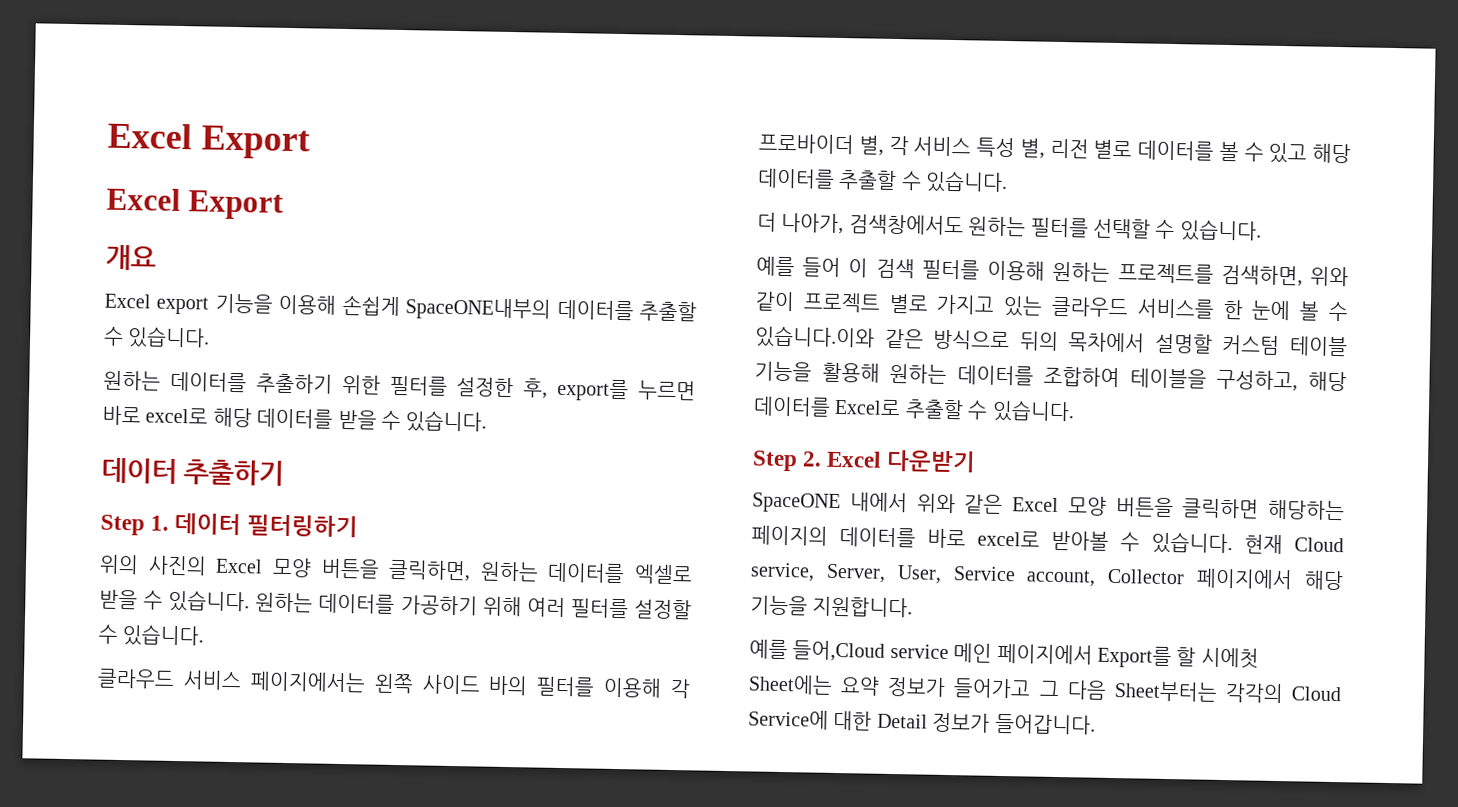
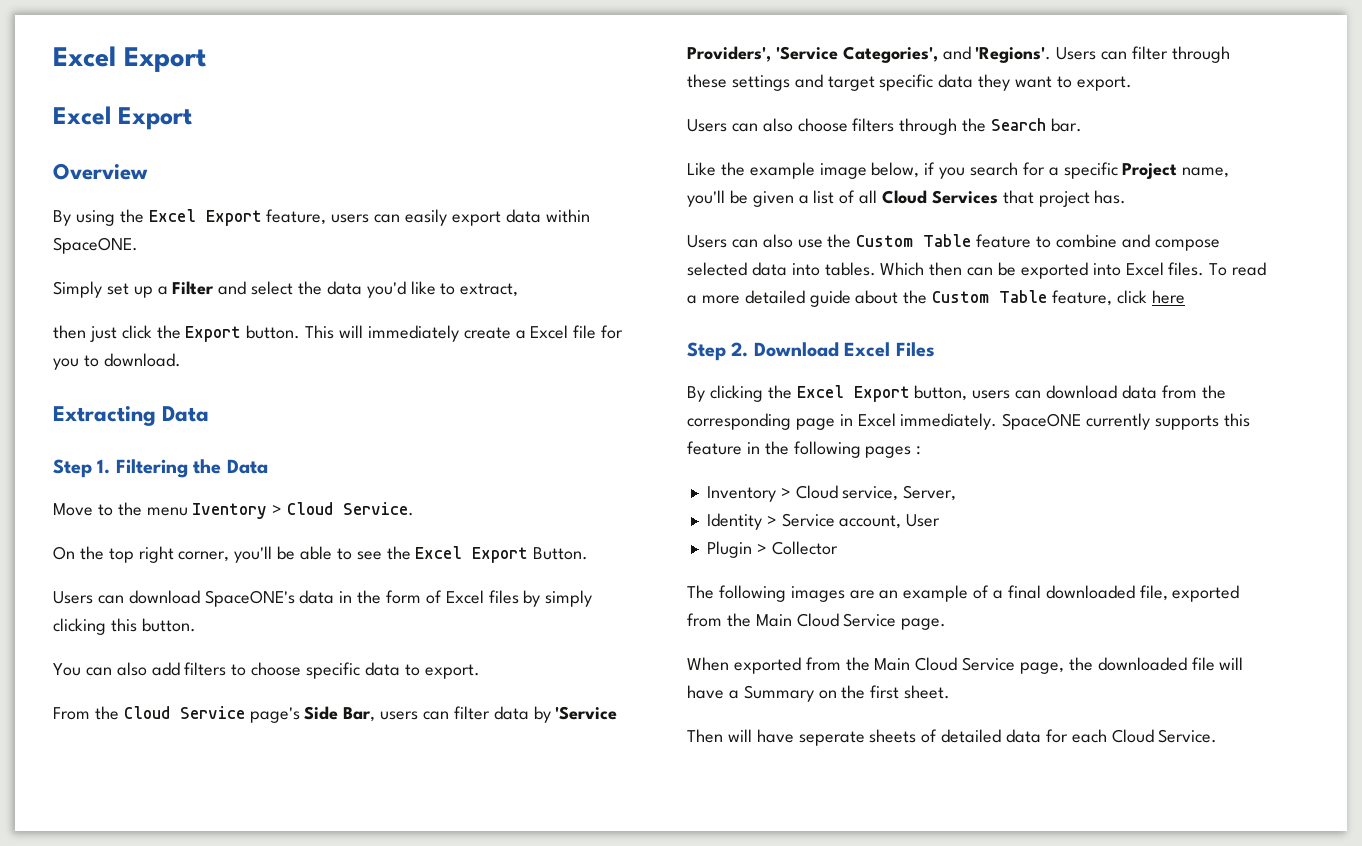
[105,244,156,271] [104,293,698,322] [103,326,211,349] [103,370,696,402] [102,405,488,433] [101,457,285,486] [100,512,358,538] [99,554,693,585] [99,589,692,620] [98,624,205,647] [97,668,690,699] [758,133,1351,164] [757,168,1009,194] [757,212,1262,242] [756,256,1349,287] [755,291,1348,322] [755,325,1348,357] [754,361,1347,392] [753,396,1075,423] [752,449,976,473] [752,492,1345,521] [751,525,1344,555] [750,562,1344,591] [750,595,914,618] [749,639,1259,669] [748,674,1341,704] [748,709,1096,735] 개요 // Excel export 기능을 이용해 손쉽게 SpaceONE내부의 데이터를 추출할 수 있습니다. // 원하는 데이터를 추출하기 위한 필터를 설정한 후, export를 누르면 바로 excel로 해당 데이터를 받을 수 있습니다. // 데이터 추출하기 // Step 1. 데이터 필터링하기 // 위의 사진의 Excel 모양 버튼을 클릭하면, 원하는 데이터를 엑셀로 받을 수 있습니다. 원하는 데이터를 가공하기 위해 여러 필터를 설정할 수 있습니다. // 클라우드 서비스 페이지에서는 왼쪽 사이드 바의 필터를 이용해 각 프로바이더 별, 각 서비스 특성 별, 리전 별로 데이터를 볼 수 있고 해당 데이터를 추출할 수 있습니다. // 더 나아가, 검색창에서도 원하는 필터를 선택할 수 있습니다. // 예를 들어 이 검색 필터를 이용해 원하는 프로젝트를 검색하면, 위와 같이 프로젝트 별로 가지고 있는 클라우드 서비스를 한 눈에 볼 수 있습니다.이와 같은 방식으로 뒤의 목차에서 설명할 커스텀 테이블 기능을 활용해 원하는 데이터를 조합하여 테이블을 구성하고, 해당 데이터를 Excel로 추출할 수 있습니다. // Step 2. Excel 다운받기 // SpaceONE 내에서 위와 같은 Excel 모양 버튼을 클릭하면 해당하는 페이지의 데이터를 바로 excel로 받아볼 수 있습니다. 현재 Cloud service, Server, User, Service account, Collector 페이지에서 해당 기능을 지원합니다. // 예를 들어,Cloud service 메인 페이지에서 Export를 할 시에첫 Sheet에는 요약 정보가 들어가고 그 다음 Sheet부터는 각각의 Cloud Service에 대한 Detail 정보가 들어갑니다. -> [53,163,148,180] [53,209,590,226] [53,237,138,254] [53,281,519,298] [53,325,624,342] [53,353,181,370] [53,406,210,426] [53,459,268,478] [53,502,415,519] [53,546,589,563] [53,590,593,607] [53,618,196,635] [53,662,480,679] [53,706,618,723] [687,46,1230,63] [687,74,1132,91] [687,118,1082,135] [687,162,1230,179] [687,190,1127,207] [687,234,1220,251] [687,262,1267,279] [687,290,1185,307] [687,342,935,361] [687,385,1226,402] [687,413,1250,430] [687,441,922,458] [706,485,957,502] [706,513,941,530] [706,541,838,558] [687,585,1240,602] [687,613,947,630] [687,657,1244,674] [687,685,951,702] [687,729,1218,746] Overview // By using the Excel Export feature, users can easily export data within SpaceONE. // Simply set up a Filter and select the data you'd like to extract, // then just click the Export button. This will immediately create a Excel file for you to download. // Extracting Data // Step 1. Filtering the Data // Move to the menu Iventory > Cloud Service. // On the top right corner, you'll be able to see the Excel Export Button. // Users can download SpaceONE's data in the form of Excel files by simply clicking this button. // You can also add filters to choose specific data to export. // From the Cloud Service page's Side Bar, users can filter data by 'Service Providers', 'Service Categories', and 'Regions'. Users can filter through these settings and target specific data they want to export. // Users can also choose filters through the Search bar. // Like the example image below, if you search for a specific Project name, you'll be given a list of all Cloud Services that project has. // Users can also use the Custom Table feature to combine and compose selected data into tables. Which then can be exported into Excel files. To read a more detailed guide about the Custom Table feature, click here // Step 2. Download Excel Files // By clicking the Excel Export button, users can download data from the corresponding page in Excel immediately. SpaceONE currently supports this feature in the following pages : // Inventory > Cloud service, Server, // Identity > Service account, User // Plugin > Collector // The following images are an example of a final downloaded file, exported from the Main Cloud Service page. // When exported from the Main Cloud Service page, the downloaded file will have a Summary on the first sheet. // Then will have seperate sheets of detailed data for each Cloud Service.

